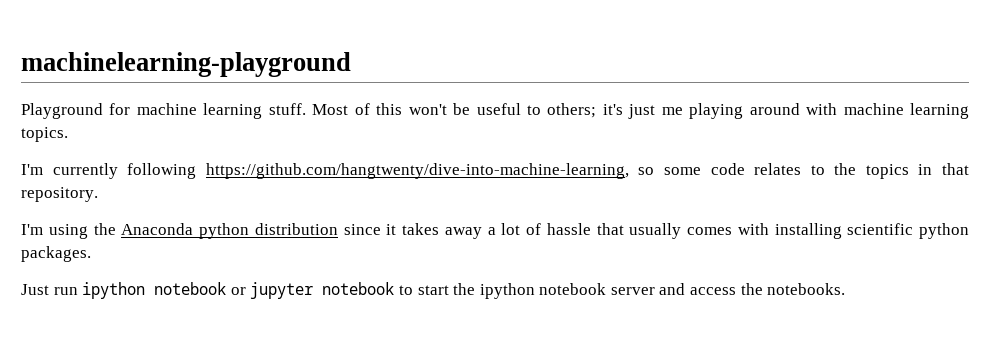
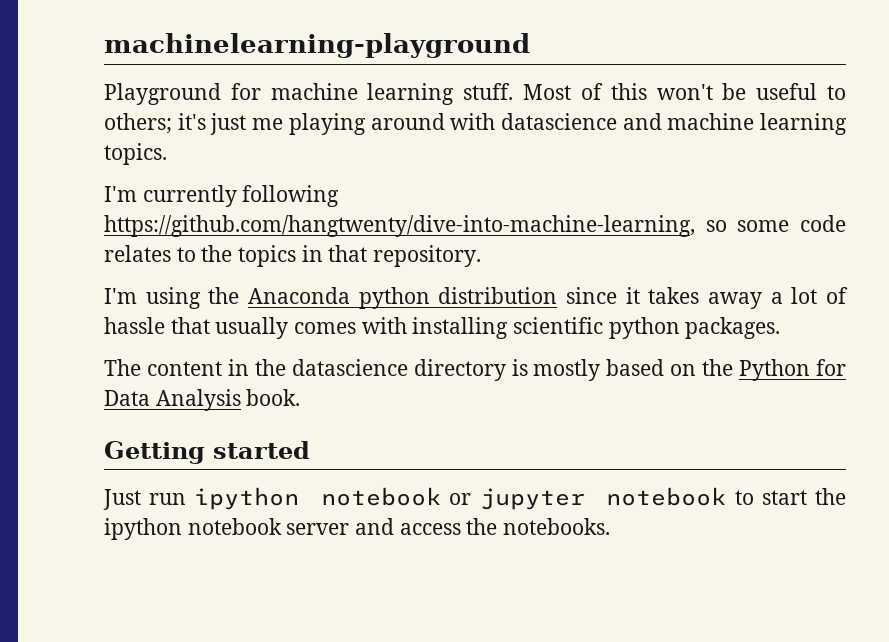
(838, 109) none -> [500,113,662,130] datascience and
(91, 254) none -> [104,359,846,381] [104,389,301,411] [104,441,310,464] // The content in the datascience directory is mostly based on the Python for Data Analysis book. // Getting started

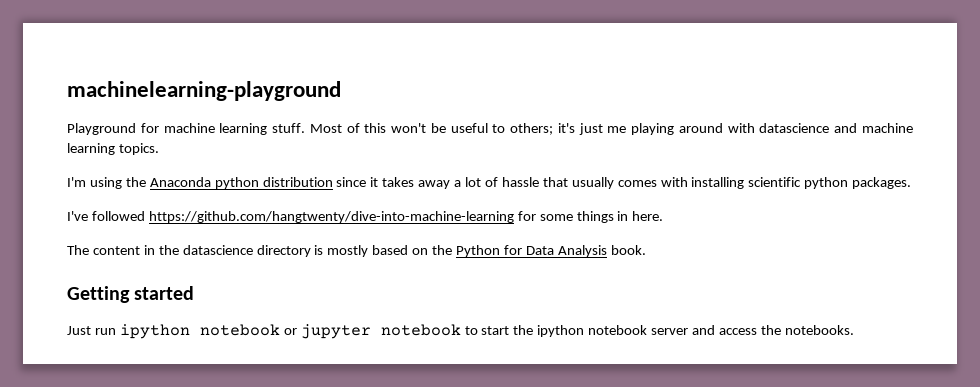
[104,185,340,207] [104,215,846,237] [104,245,482,267] // I'm currently following https://github.com/hangtwenty/dive-into-machine-learning, so some code relates to the topics in that repository. -> (159, 149) none
(781, 328) none -> [67,211,664,223] // I've followed https://github.com/hangtwenty/dive-into-machine-learning for some things in here.

